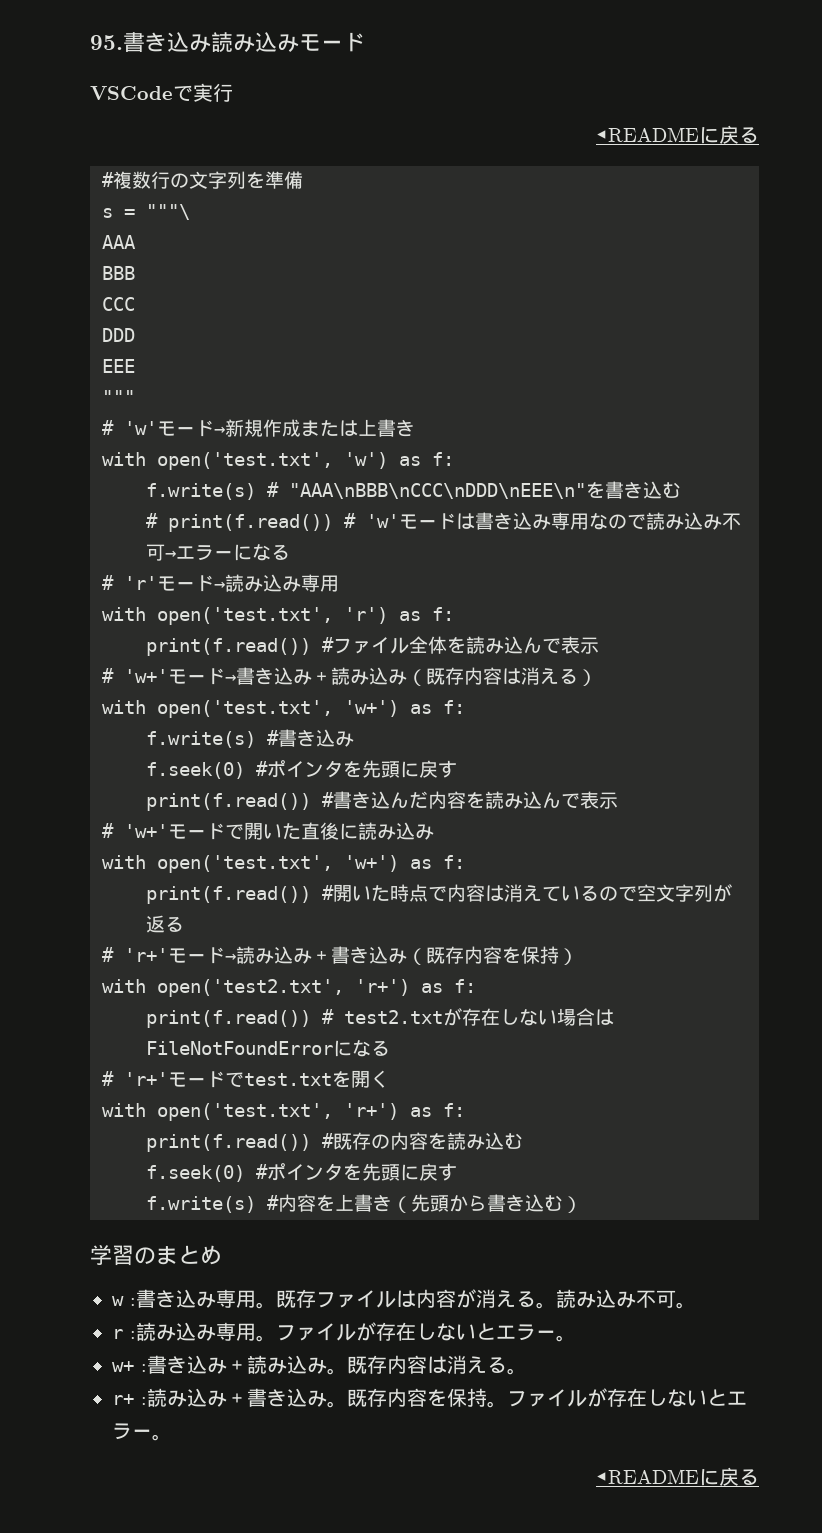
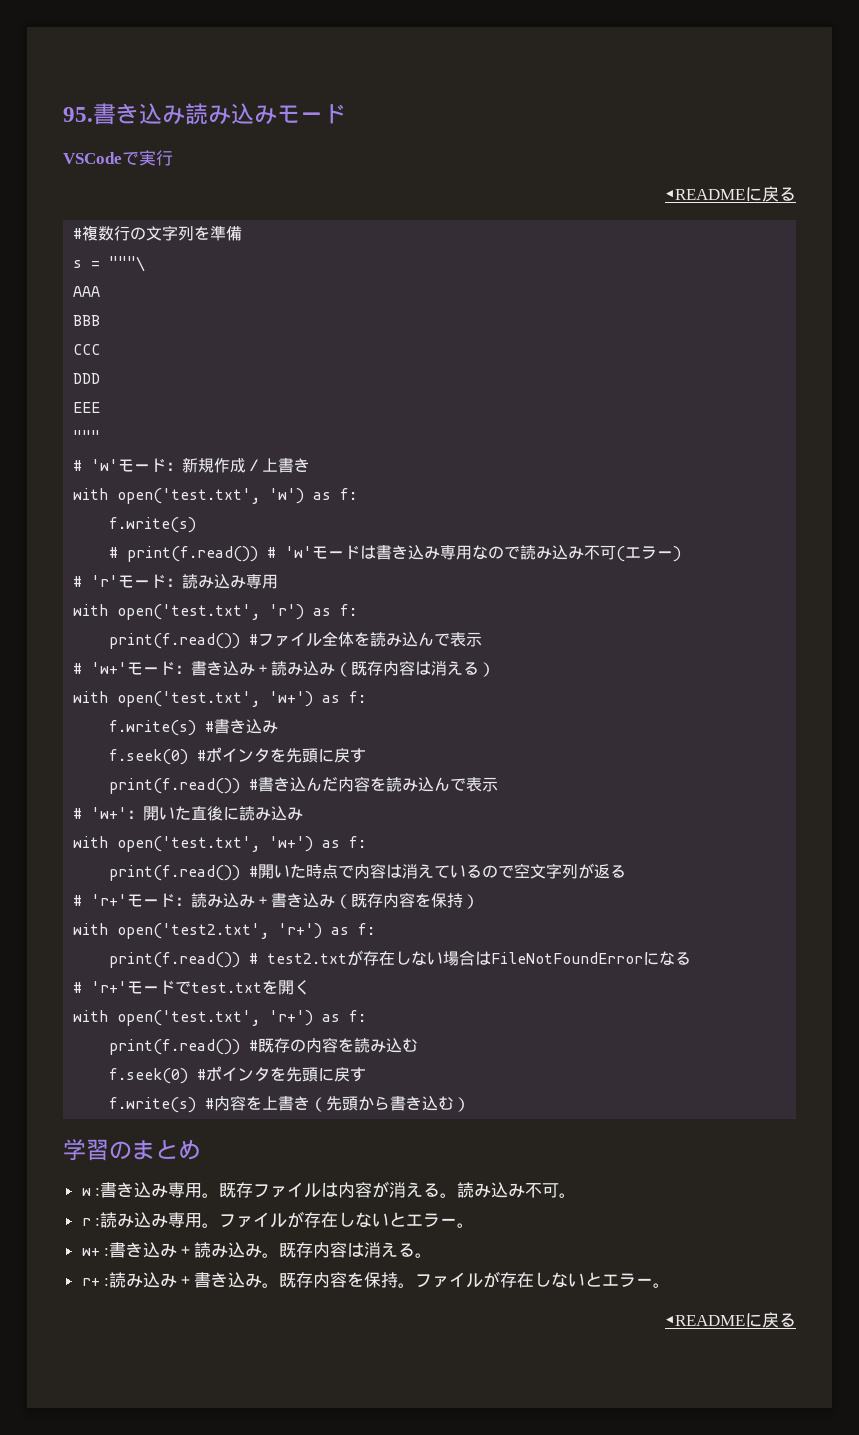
[214,426,225,435] → -> [166,462,183,471] ：
[301,420,358,437] または -> [246,459,263,471] ／
[267,481,681,499] # "AAA\nBBB\nCCC\nDDD\nEEE\n"を書き込む -> (197, 525) none
[165,544,290,561] →エラーになる -> [616,546,682,562] (エラー)
[214,581,225,590] → -> [166,578,183,587] ：
[225,674,236,683] → -> [175,665,192,674] ：
[168,823,244,840] モードで -> [127,810,144,819] ：
[225,953,236,962] → -> [175,897,192,906] ：

